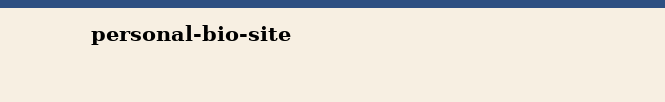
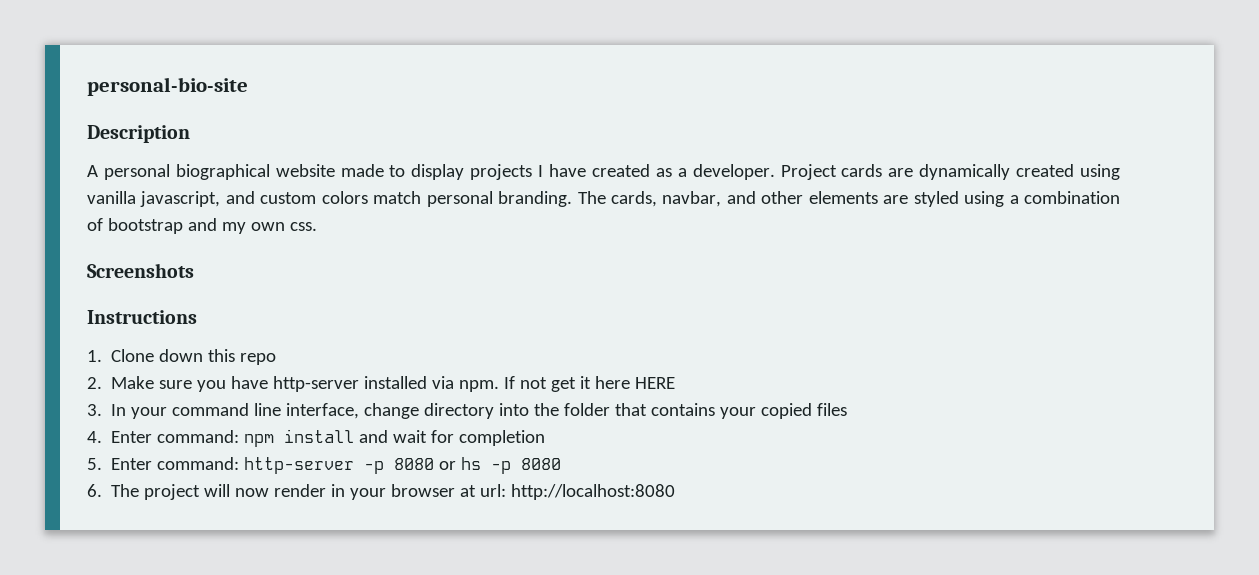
(291, 35) none -> [87,125,190,143] [87,164,1121,180] [87,191,1120,207] [87,218,317,234] [87,263,194,278] [87,310,197,324] [87,349,277,365] [87,376,676,392] [87,403,848,419] [87,429,546,447] [87,457,562,474] [87,484,676,500] // Description // A personal biographical website made to display projects I have created as a developer. Project cards are dynamically created using vanilla javascript, and custom colors match personal branding. The cards, navbar, and other elements are styled using a combination of bootstrap and my own css. // Screenshots // Instructions // 1. Clone down this repo // 2. Make sure you have http-server installed via npm. If not get it here HERE // 3. In your command line interface, change directory into the folder that contains your copied files // 4. Enter command: npm install and wait for completion // 5. Enter command: http-server -p 8080 or hs -p 8080 // 6. The project will now render in your browser at url: http://localhost:8080

